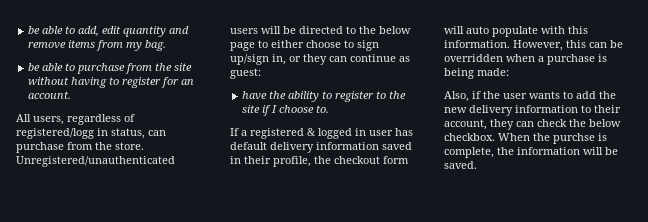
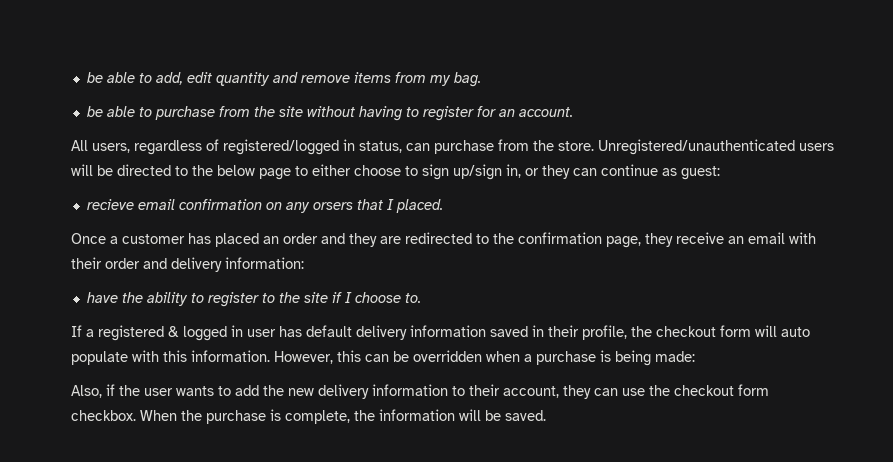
[16,128,94,139] registered/logg -> [223,139,339,155] registered/logged
(261, 73) none -> [86,199,443,213] [71,232,816,248] [71,257,304,272] // recieve email confirmation on any orsers that I placed. // Once a customer has placed an order and they are redirected to the confirmation page, they receive an email with their order and delivery information:
[537,119,621,127] check the below -> [622,384,769,396] use the checkout form
[553,133,595,144] purchse -> [206,410,266,424] purchase

